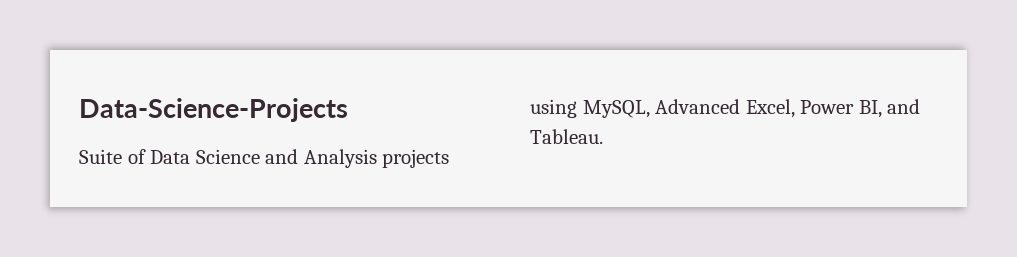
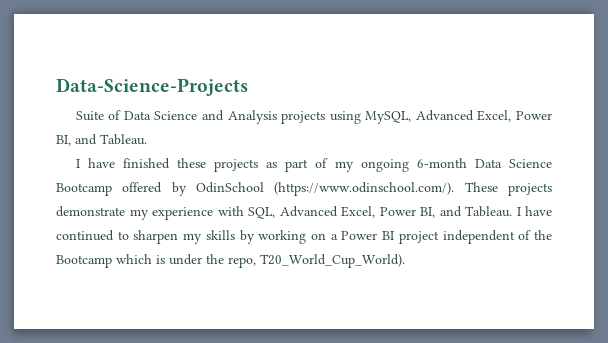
(603, 136) none -> [75,158,552,172] [56,182,552,196] [56,206,552,220] [56,230,552,244] [56,254,405,268] // I have finished these projects as part of my ongoing 6-month Data Science Bootcamp offered by OdinSchool (https://www.odinschool.com/). These projects demonstrate my experience with SQL, Advanced Excel, Power BI, and Tableau. I have continued to sharpen my skills by working on a Power BI project independent of the Bootcamp which is under the repo, T20_World_Cup_World).

